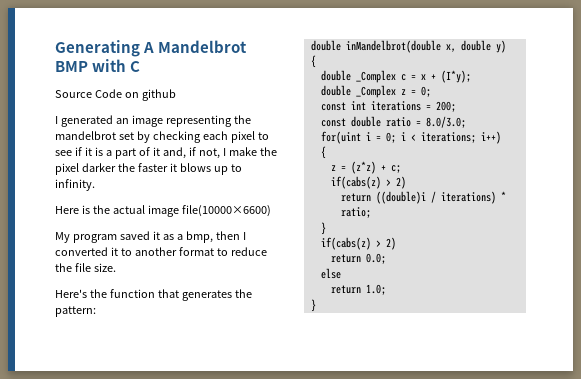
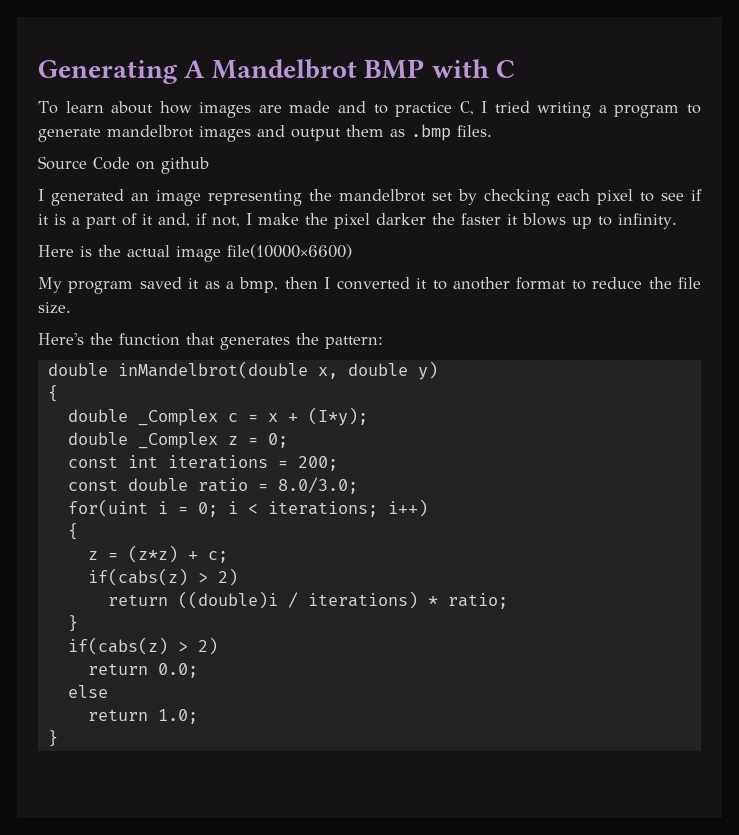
(141, 66) none -> [38,101,701,118] [38,124,492,142] // To learn about how images are made and to practice C, I tried writing a program to generate mandelbrot images and output them as .bmp files.

